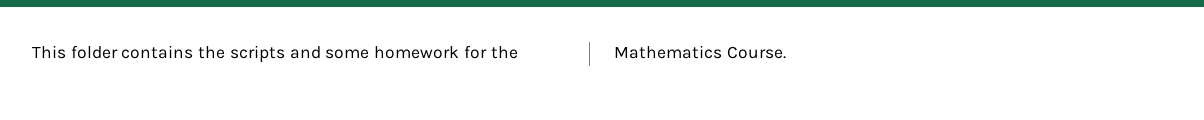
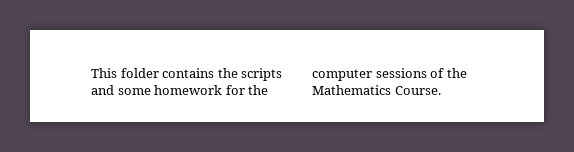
(518, 52) none -> [312,68,467,81] computer sessions of the

